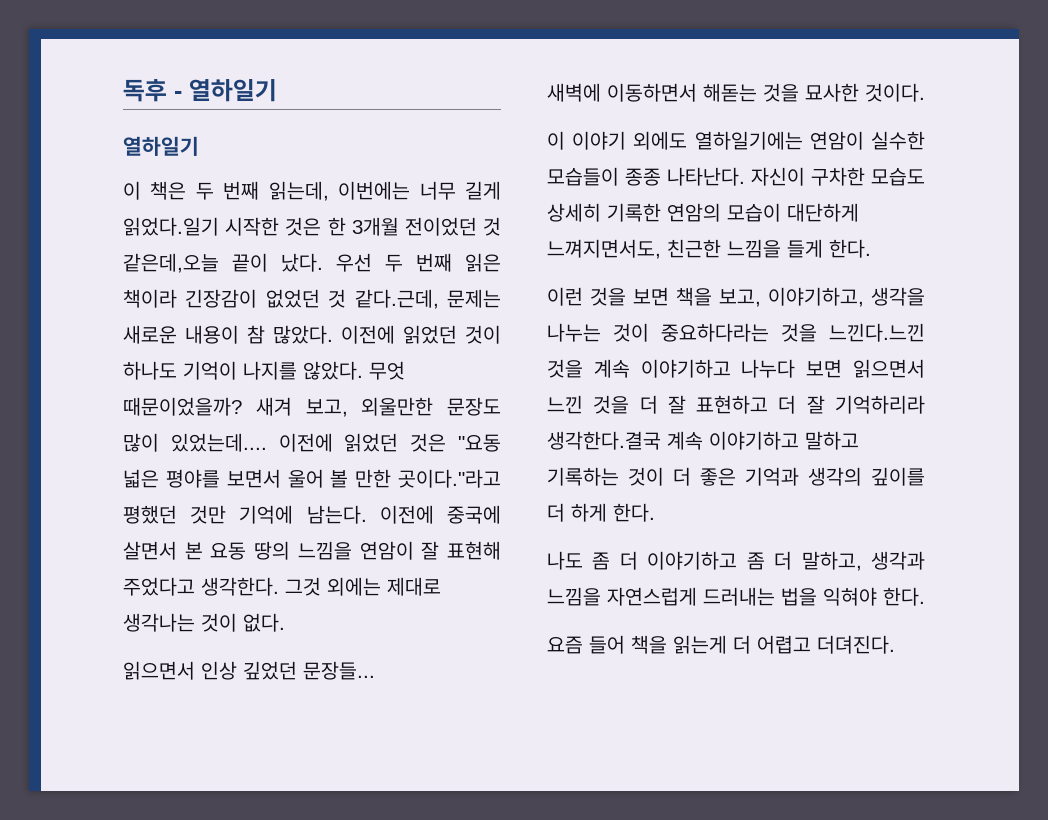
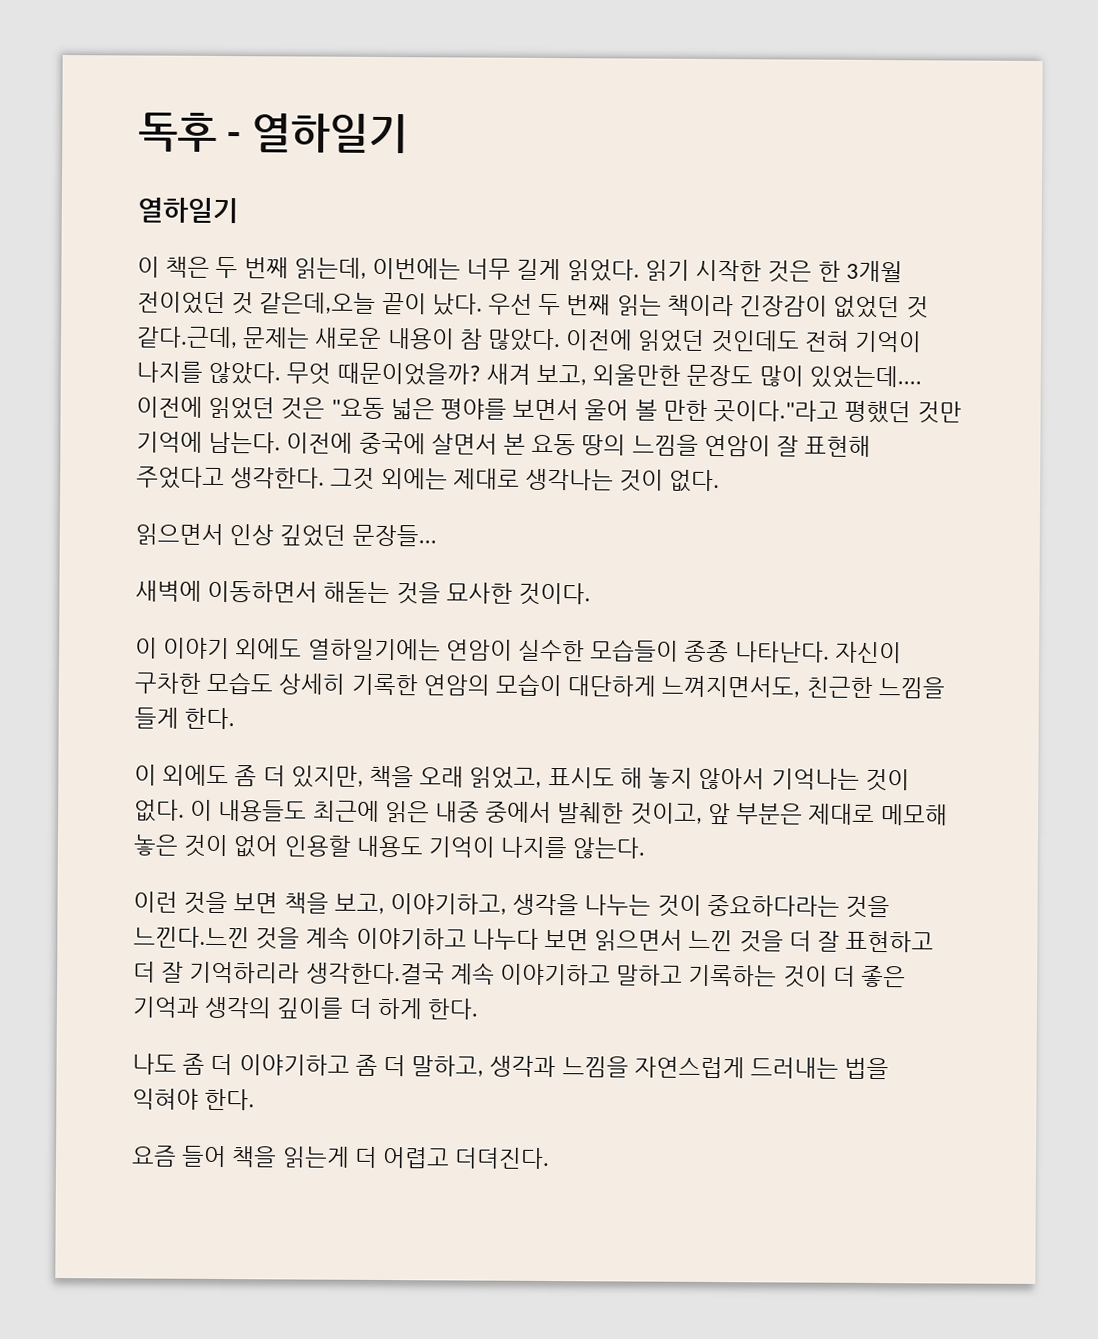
[123,217,219,236] 읽었다.일기 -> [566,259,690,282] 읽었다. 읽기
[465,253,501,272] 읽은 -> [616,294,662,316] 읽는
[465,325,501,344] [123,361,177,380] 것이 하나도 -> [709,329,850,353] 것인데도 전혀
(871, 248) none -> [134,764,910,792] [134,799,948,826] [133,834,646,859] // 이 외에도 좀 더 있지만, 책을 오래 읽었고, 표시도 해 놓지 않아서 기억나는 것이 없다. 이 내용들도 최근에 읽은 내중 중에서 발췌한 것이고, 앞 부분은 제대로 메모해 놓은 것이 없어 인용할 내용도 기억이 나지를 않는다.

